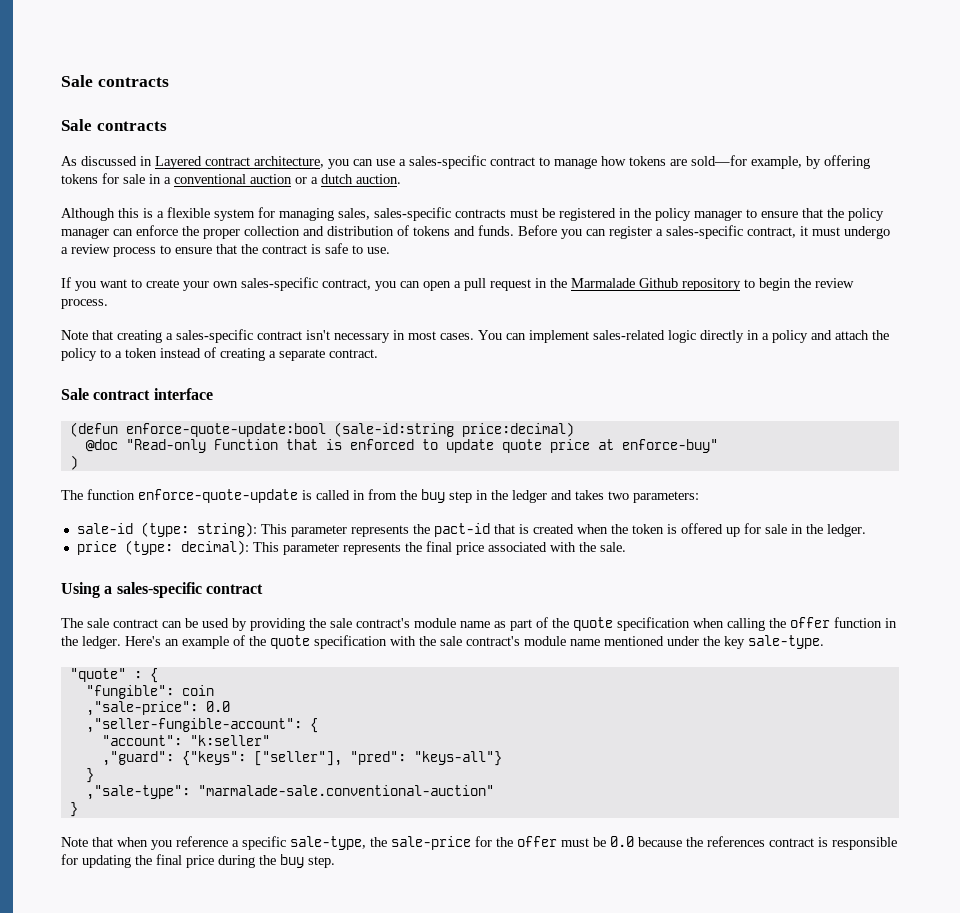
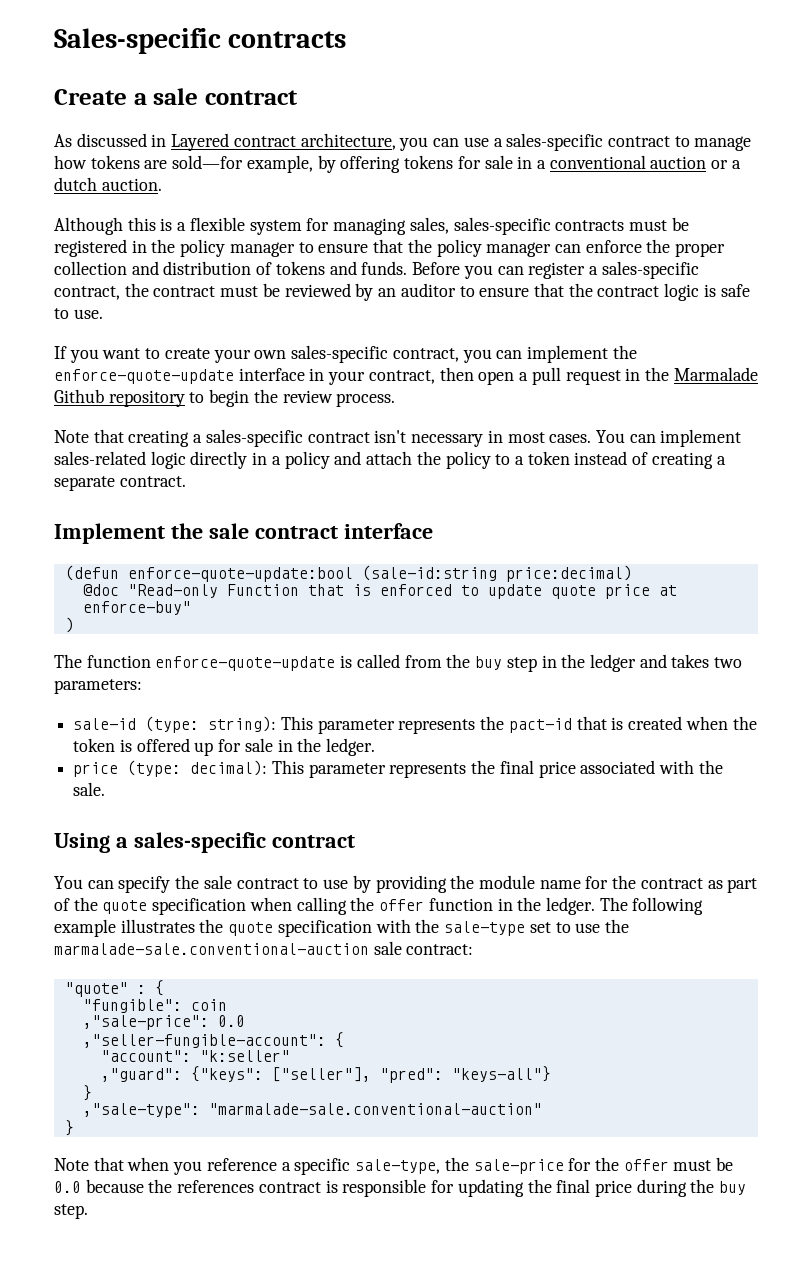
[61,75,169,87] [61,119,167,131] Sale contracts // Sale contracts -> [54,28,347,54] [54,88,298,105] Sales-specific contracts // Create a sale contract
[800,226,890,239] [61,244,156,257] it must undergo a review process -> [124,283,456,301] the contract must be reviewed by an auditor
(307, 249) none -> [664,283,700,301] logic
(420, 284) none -> [526,345,637,363] [54,367,474,385] implement the enforce-quote-update interface in your contract, then
[61,388,89,400] Sale -> [54,523,249,544] Implement the sale
[353,490,365,500] in -> (400, 661) none
[61,618,490,631] The sale contract can be used by providing the sale contract's module name -> [54,875,703,893] You can specify the sale contract to use by providing the module name for the contract
[125,635,245,649] Here's an example of -> [599,897,704,915] [54,919,195,937] The following example illustrates
[440,635,824,649] sale contract's module name mentioned under the key sale-type. -> [444,919,629,936] [54,941,474,955] sale-type set to use the marmalade-sale.conventional-auction sale contract:

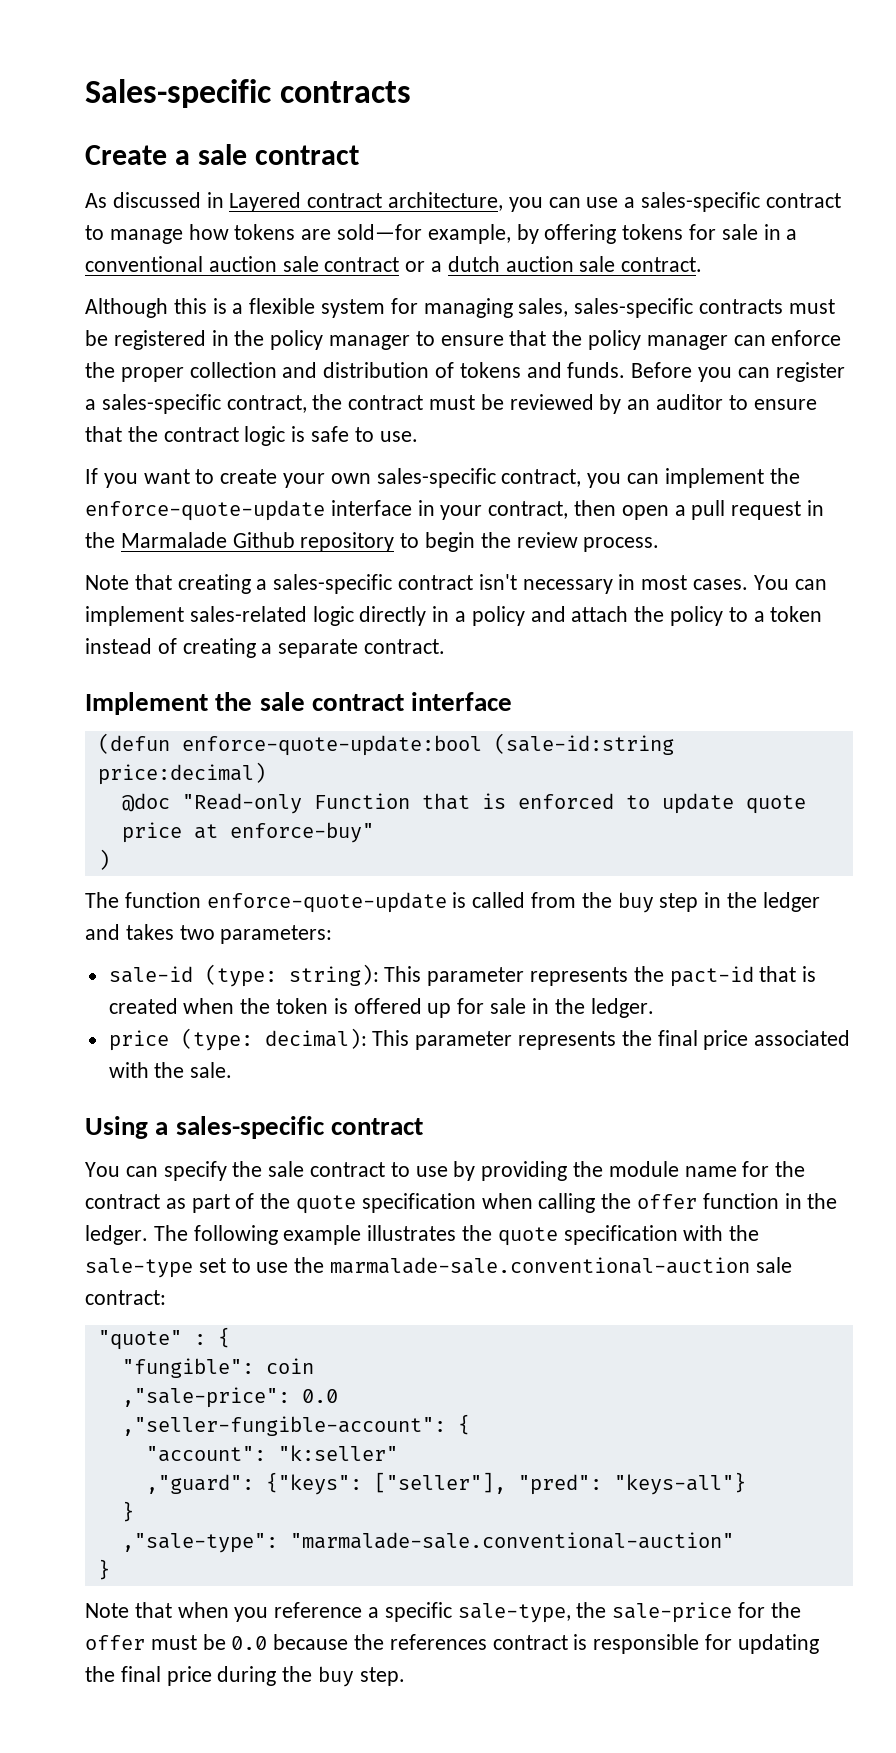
(707, 162) none -> [282,256,400,272] sale contract
[101,178,162,191] auction. -> [505,256,703,272] auction sale contract.

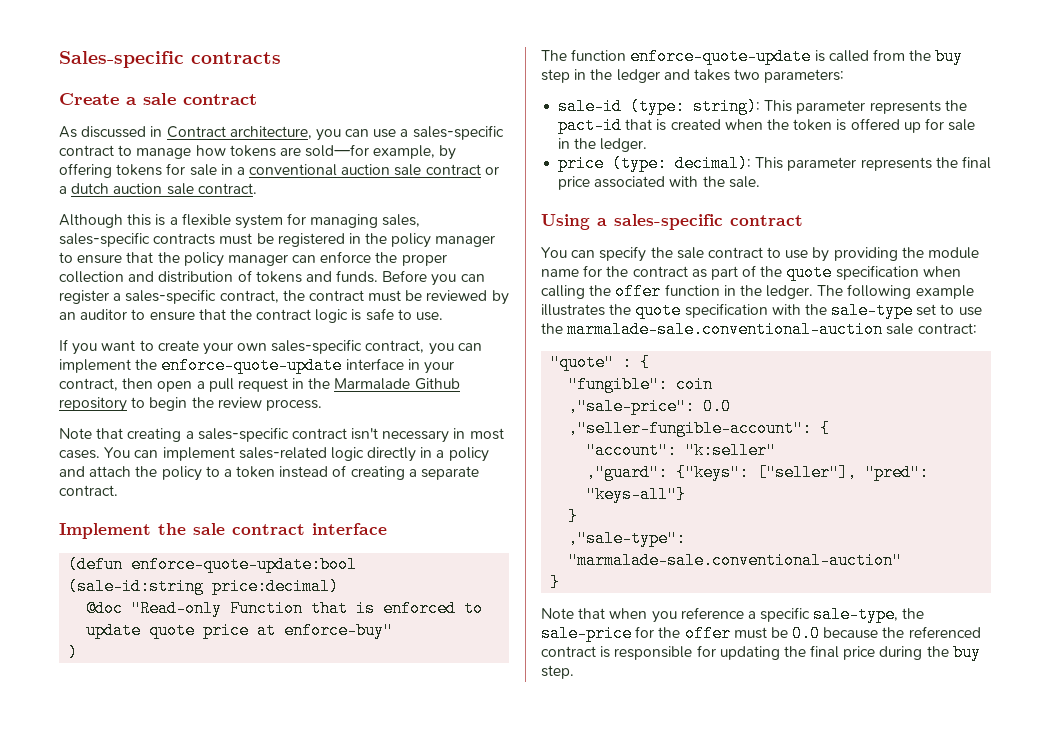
[229,192,383,212] Layered contract -> [166,126,226,138] Contract
[389,1634,487,1650] references -> [908,626,981,638] referenced

